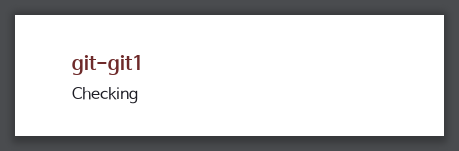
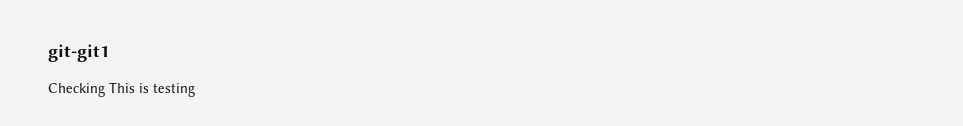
(138, 95) none -> [109,82,195,97] This is testing

